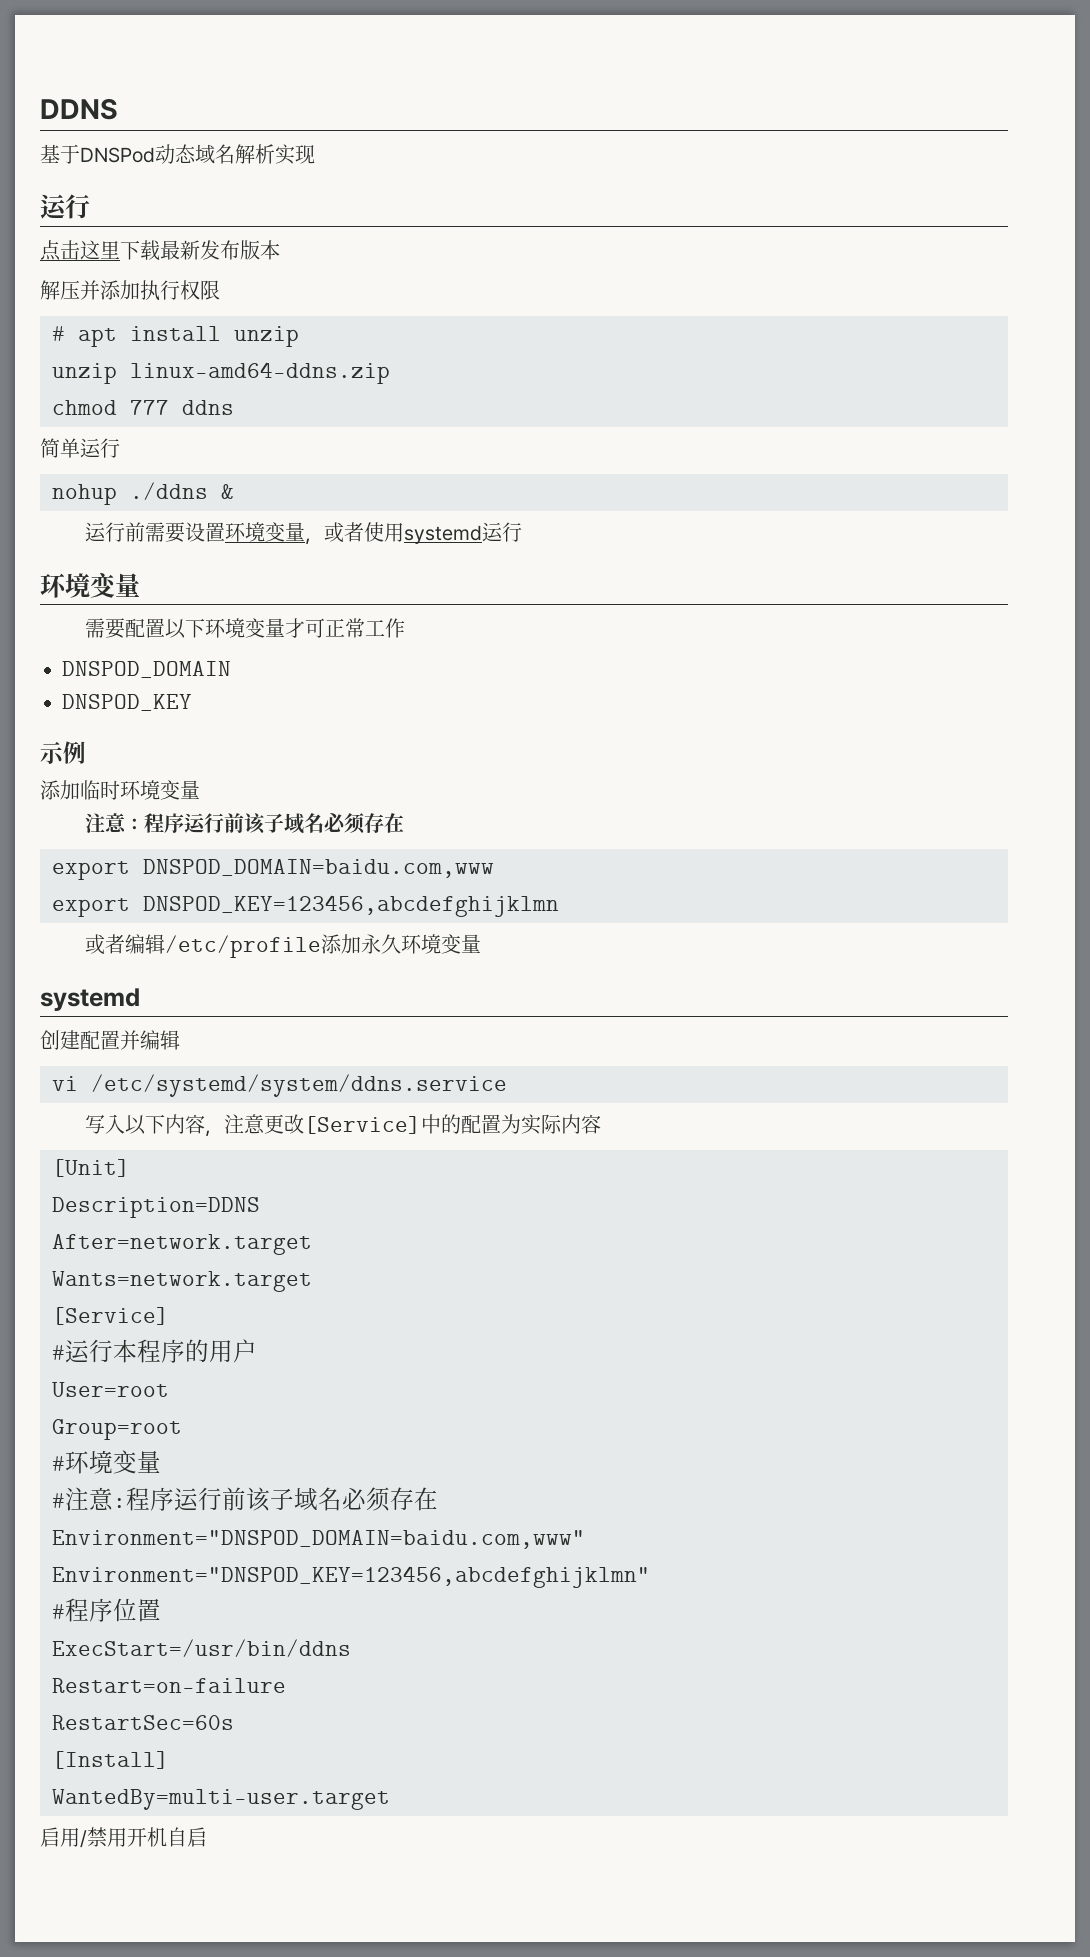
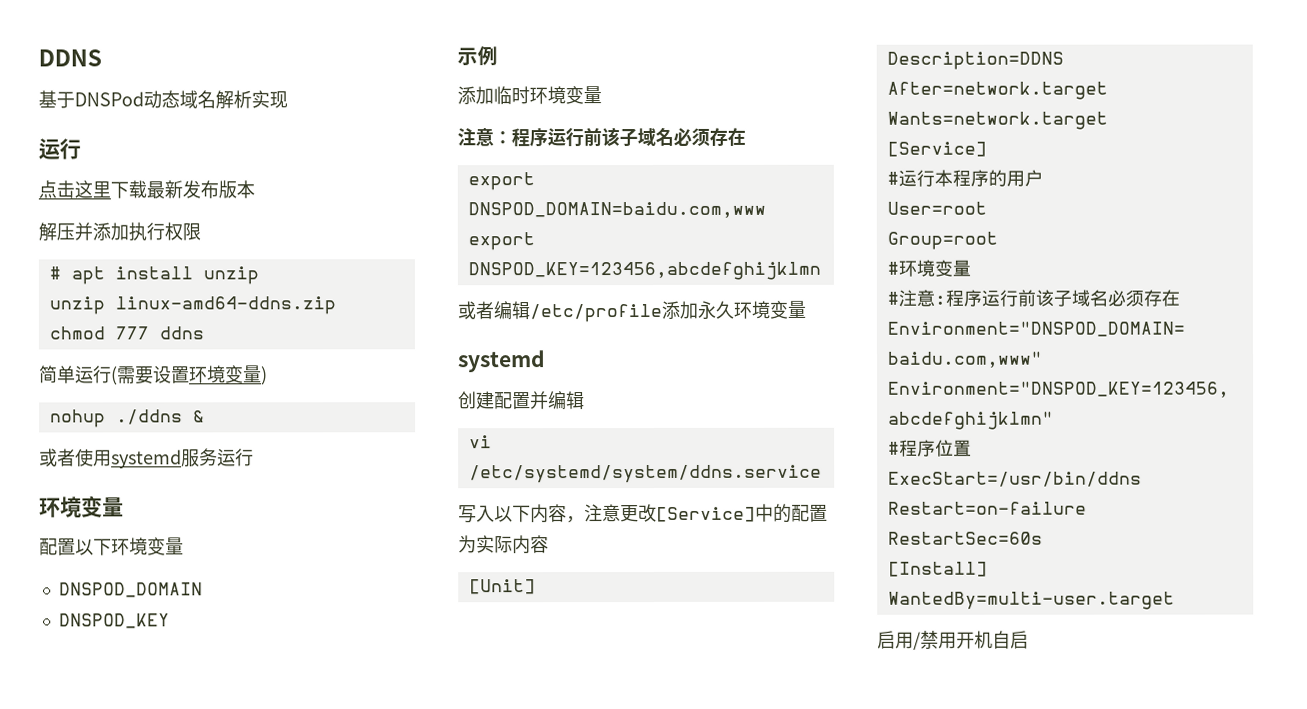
[52,482,234,505] [84,522,324,545] // nohup ./ddns & // 运行前需要设置环境变量， -> [111,365,268,386] [49,409,205,428] (需要设置环境变量) // nohup ./ddns & //
(482, 534) none -> [181,448,218,468] 服务
[84,618,125,639] 需要 -> (124, 507) none
[284,618,405,638] 才可正常工作 -> (184, 546) none

